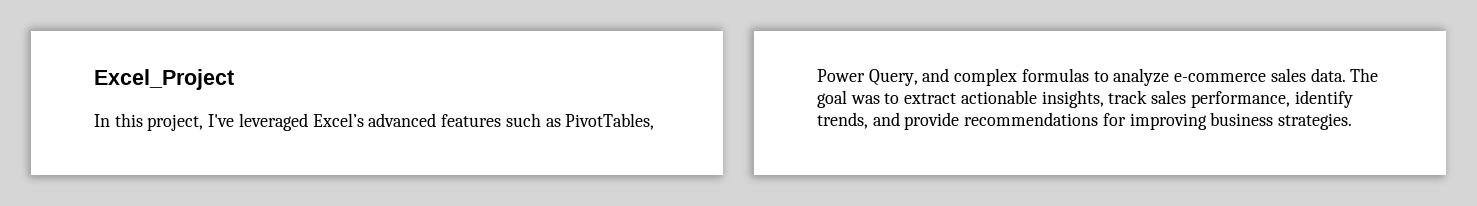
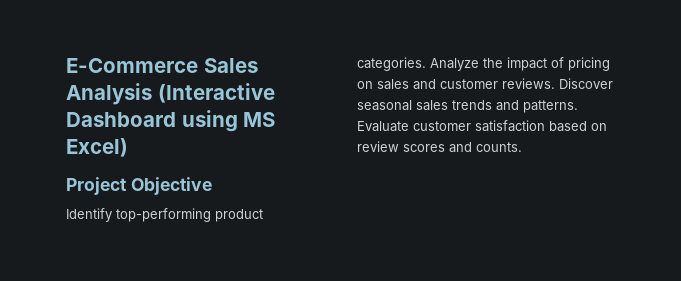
[94,69,234,90] [94,113,655,131] [817,68,1379,86] [817,90,1353,108] [817,112,1353,130] Excel_Project // In this project, I've leveraged Excel’s advanced features such as PivotTables, Power Query, and complex formulas to analyze e-commerce sales data. The goal was to extract actionable insights, track sales performance, identify trends, and provide recommendations for improving business strategies. -> [66,58,258,73] [66,83,275,105] [66,110,276,132] [66,138,128,157] [66,177,212,195] [66,208,263,222] [357,57,610,71] [357,78,613,90] [357,100,578,113] [357,120,607,132] [357,141,522,153] E-Commerce Sales Analysis (Interactive Dashboard using MS Excel) // Project Objective // Identify top-performing product categories. Analyze the impact of pricing on sales and customer reviews. Discover seasonal sales trends and patterns. Evaluate customer satisfaction based on review scores and counts.

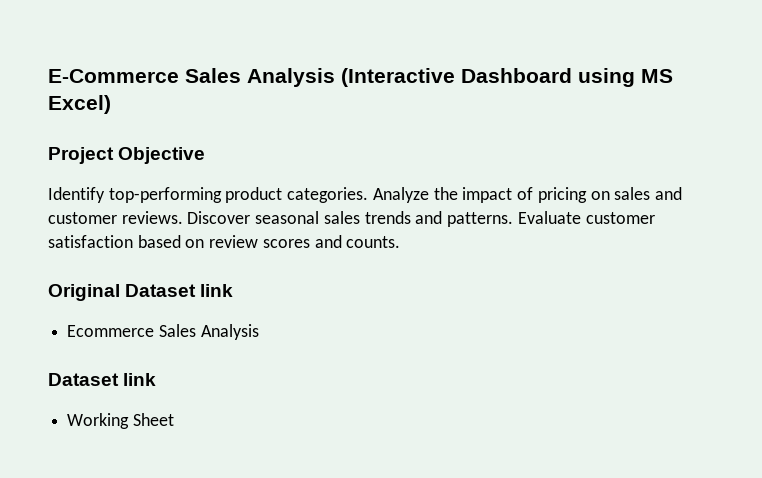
(522, 147) none -> [48,284,234,301] [67,324,259,340] [48,373,157,386] [67,413,174,429] // Original Dataset link // Ecommerce Sales Analysis // Dataset link // Working Sheet

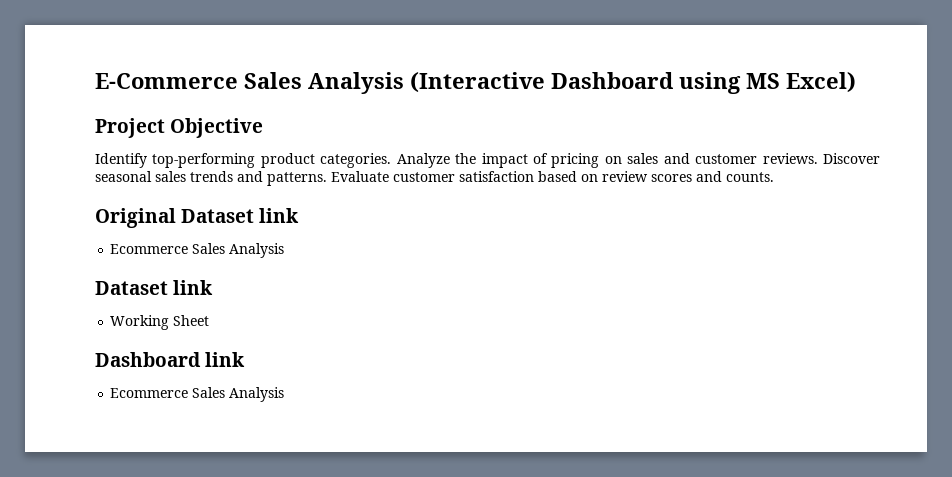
(174, 419) none -> [95,352,246,367] [110,387,285,402] // Dashboard link // Ecommerce Sales Analysis

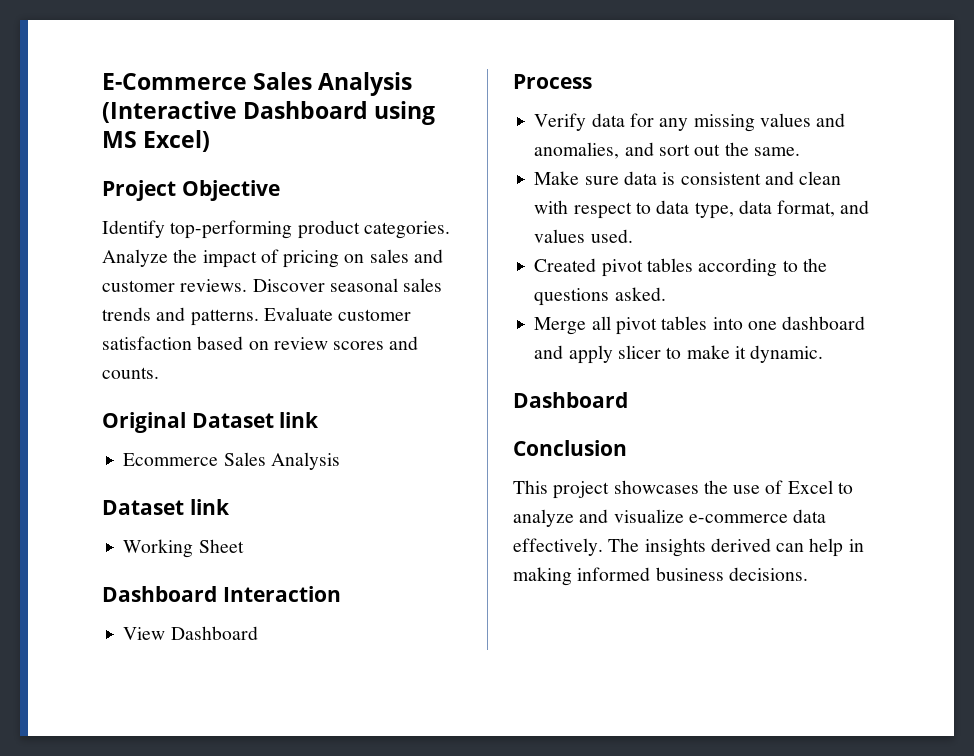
[205,352,246,367] [110,387,285,402] link // Ecommerce Sales Analysis -> [222,586,341,602] [123,626,258,640] [513,74,592,89] [534,113,846,132] [534,142,800,159] [534,171,842,185] [534,200,870,219] [534,229,633,243] [534,258,827,277] [534,287,666,306] [534,316,866,335] [534,345,824,364] [513,392,628,408] [513,440,627,456] [513,480,853,499] [513,509,827,527] [513,538,864,557] [513,567,808,586] Interaction // View Dashboard // Process // Verify data for any missing values and anomalies, and sort out the same. // Make sure data is consistent and clean with respect to data type, data format, and values used. // Created pivot tables according to the questions asked. // Merge all pivot tables into one dashboard and apply slicer to make it dynamic. // Dashboard // Conclusion // This project showcases the use of Excel to analyze and visualize e-commerce data effectively. The insights derived can help in making informed business decisions.

